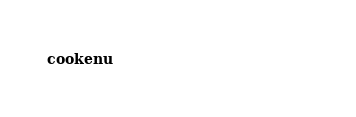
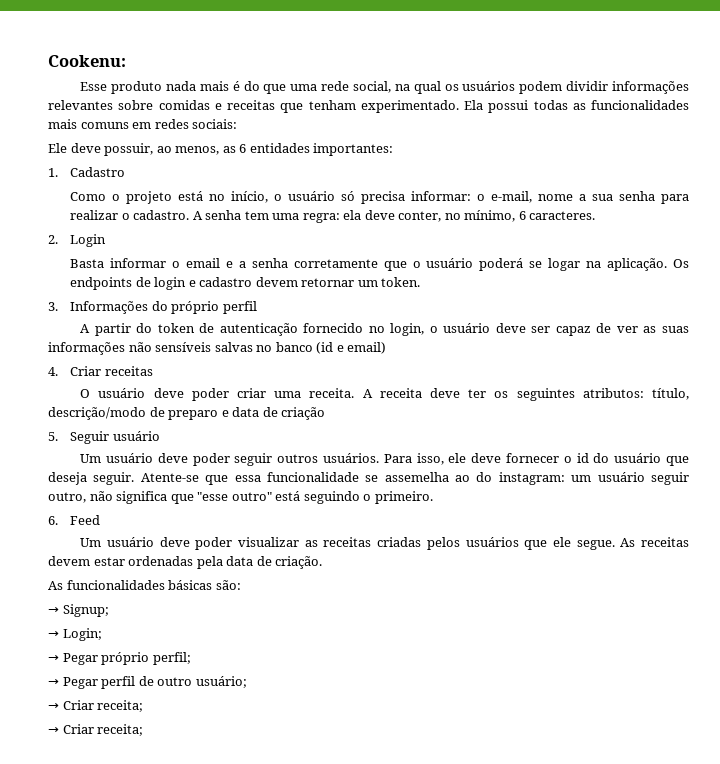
[47,53,113,64] cookenu -> [48,55,126,67] [80,81,689,94] [48,100,689,113] [48,119,238,129] [48,143,394,156] [48,167,126,177] [70,191,689,204] [70,210,596,223] [48,234,107,247] [70,258,689,271] [70,277,421,290] [48,301,257,314] [80,323,690,336] [48,342,387,355] [48,366,153,376] [80,388,690,401] [48,407,326,420] [48,431,160,444] [80,453,690,466] [48,472,689,485] [48,491,433,504] [48,515,101,525] [80,537,690,550] [48,556,323,569] [48,580,241,590] [48,604,109,617] [48,628,102,641] [48,652,191,665] [48,676,247,689] [48,700,144,712] [48,724,144,736] Cookenu: // Esse produto nada mais é do que uma rede social, na qual os usuários podem dividir informações relevantes sobre comidas e receitas que tenham experimentado. Ela possui todas as funcionalidades mais comuns em redes sociais: // Ele deve possuir, ao menos, as 6 entidades importantes: // 1. Cadastro // Como o projeto está no início, o usuário só precisa informar: o e-mail, nome a sua senha para realizar o cadastro. A senha tem uma regra: ela deve conter, no mínimo, 6 caracteres. // 2. Login // Basta informar o email e a senha corretamente que o usuário poderá se logar na aplicação. Os endpoints de login e cadastro devem retornar um token. // 3. Informações do próprio perfil // A partir do token de autenticação fornecido no login, o usuário deve ser capaz de ver as suas informações não sensíveis salvas no banco (id e email) // 4. Criar receitas // O usuário deve poder criar uma receita. A receita deve ter os seguintes atributos: título, descrição/modo de preparo e data de criação // 5. Seguir usuário // Um usuário deve poder seguir outros usuários. Para isso, ele deve fornecer o id do usuário que deseja seguir. Atente-se que essa funcionalidade se assemelha ao do instagram: um usuário seguir outro, não significa que "esse outro" está seguindo o primeiro. // 6. Feed // Um usuário deve poder visualizar as receitas criadas pelos usuários que ele segue. As receitas devem estar ordenadas pela data de criação. // As funcionalidades básicas são: // → Signup; // → Login; // → Pegar próprio perfil; // → Pegar perfil de outro usuário; // → Criar receita; // → Criar receita;

